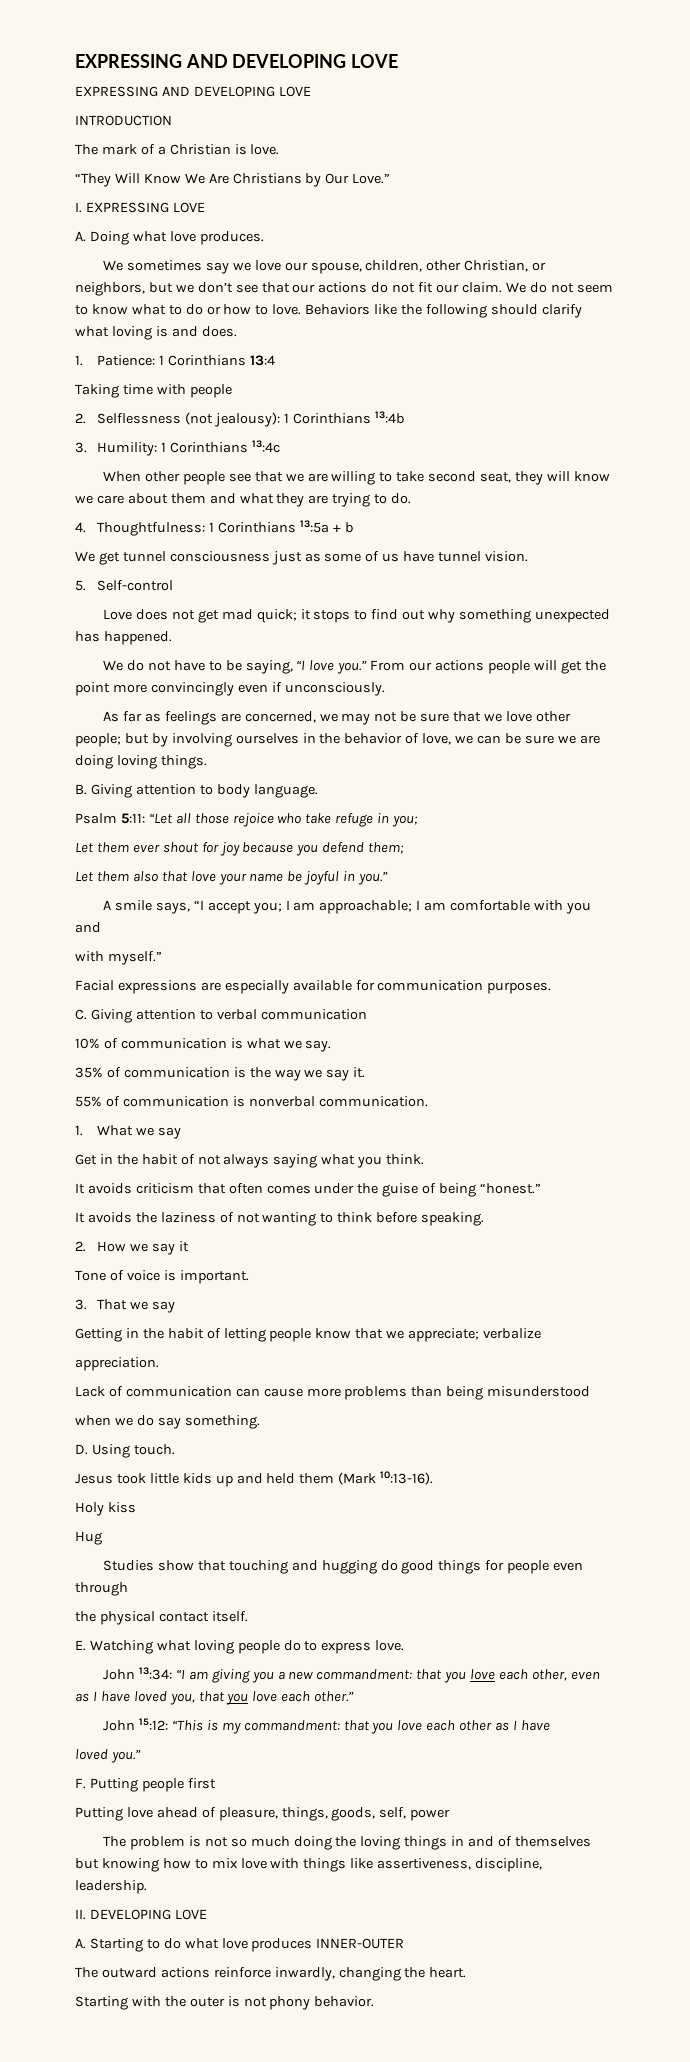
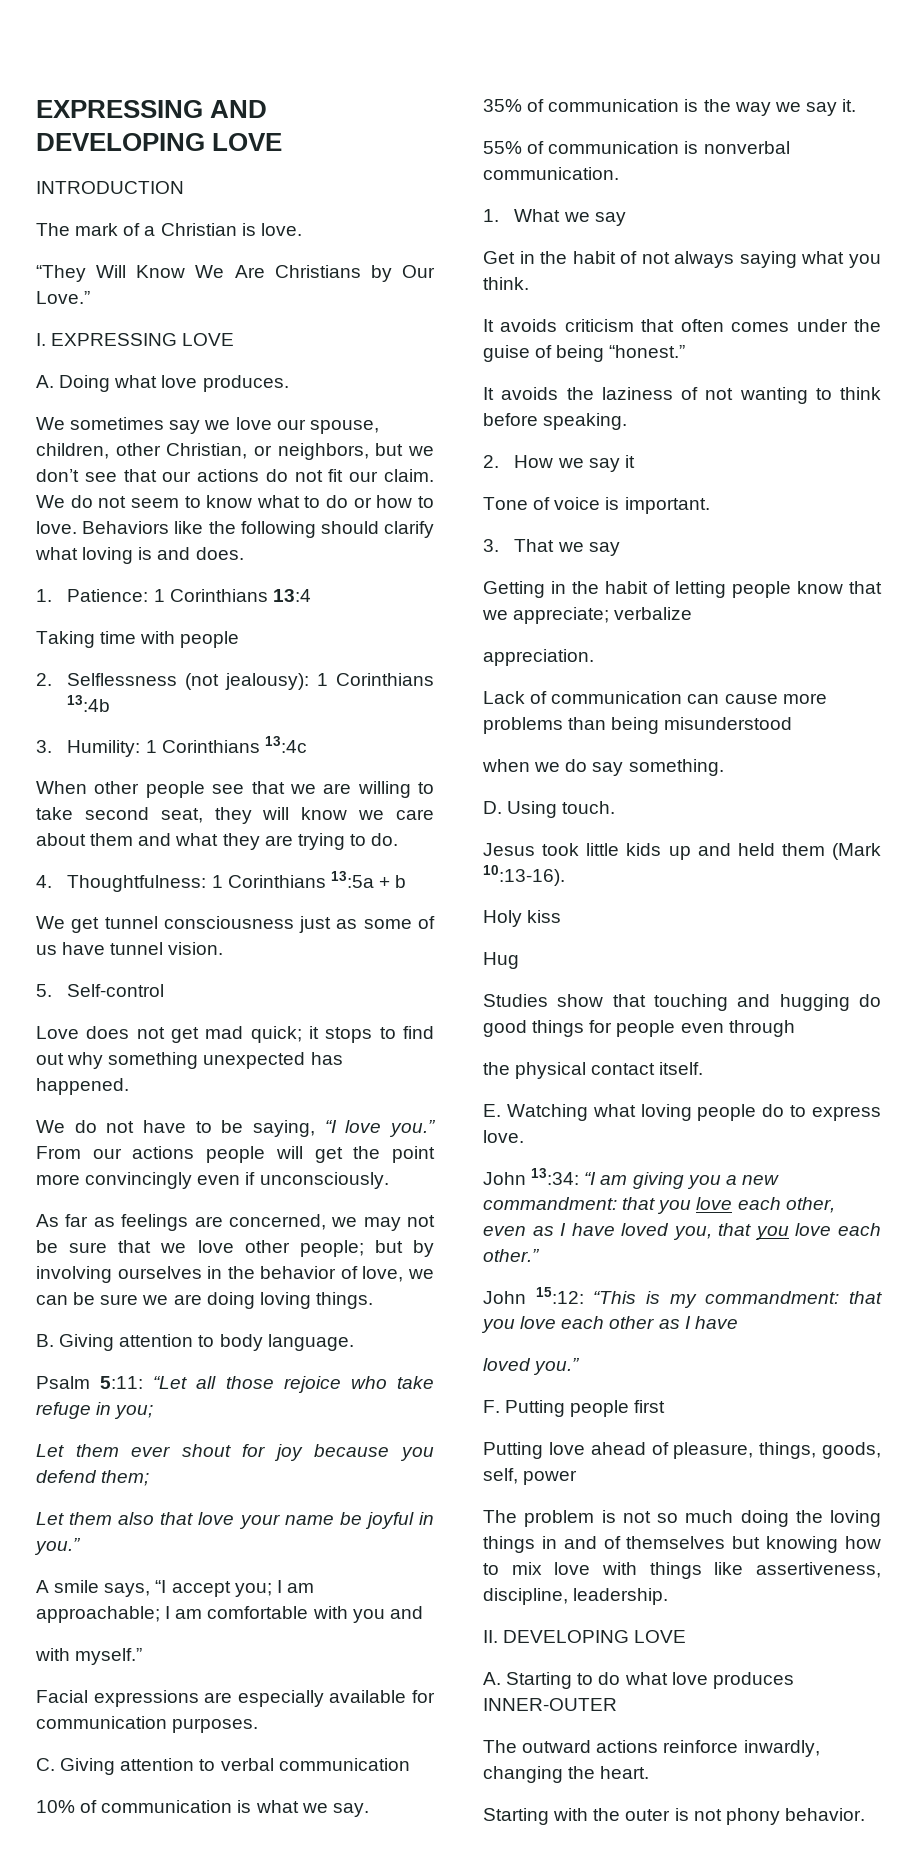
[75,54,399,68] [75,86,311,97] EXPRESSING AND DEVELOPING LOVE // EXPRESSING AND DEVELOPING LOVE -> [36,100,268,118] [36,133,283,151] EXPRESSING AND DEVELOPING LOVE

